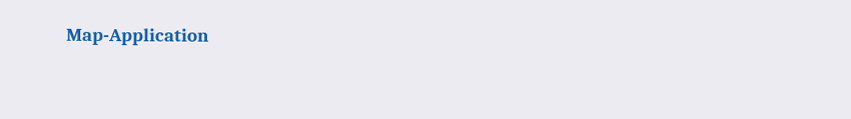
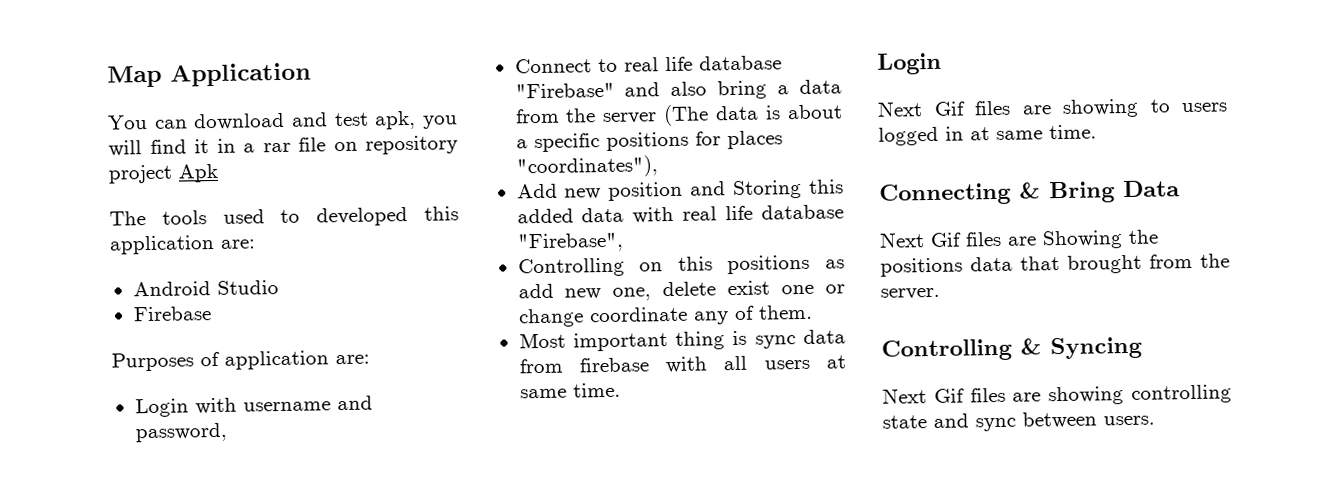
[66,27,210,46] Map-Application -> [107,62,311,88] [107,110,458,131] [108,135,458,157] [108,163,218,184] [109,206,460,227] [109,234,256,255] [132,280,279,297] [132,306,212,322] [111,350,370,372] [134,395,373,418] [134,422,227,443] [514,55,782,74] [514,79,842,100] [514,104,843,127] [515,130,783,153] [515,155,658,179] [516,179,844,201] [516,204,844,224] [516,232,624,253] [517,254,845,278] [517,280,845,301] [517,304,813,328] [518,329,846,352] [518,355,846,374] [519,382,621,399] [877,52,942,75] [877,98,1228,118] [878,124,1097,146] [879,180,1180,206] [879,229,1159,250] [880,253,1230,277] [880,287,940,300] [881,336,1142,362] [882,384,1232,406] [882,411,1155,432] Map Application // You can download and test apk, you will find it in a rar file on repository project Apk // The tools used to developed this application are: // Android Studio // Firebase // Purposes of application are: // Login with username and password, // Connect to real life database "Firebase" and also bring a data from the server (The data is about a specific positions for places "coordinates"), // Add new position and Storing this added data with real life database "Firebase", // Controlling on this positions as add new one, delete exist one or change coordinate any of them. // Most important thing is sync data from firebase with all users at same time. // Login // Next Gif files are showing to users logged in at same time. // Connecting & Bring Data // Next Gif files are Showing the positions data that brought from the server. // Controlling & Syncing // Next Gif files are showing controlling state and sync between users.

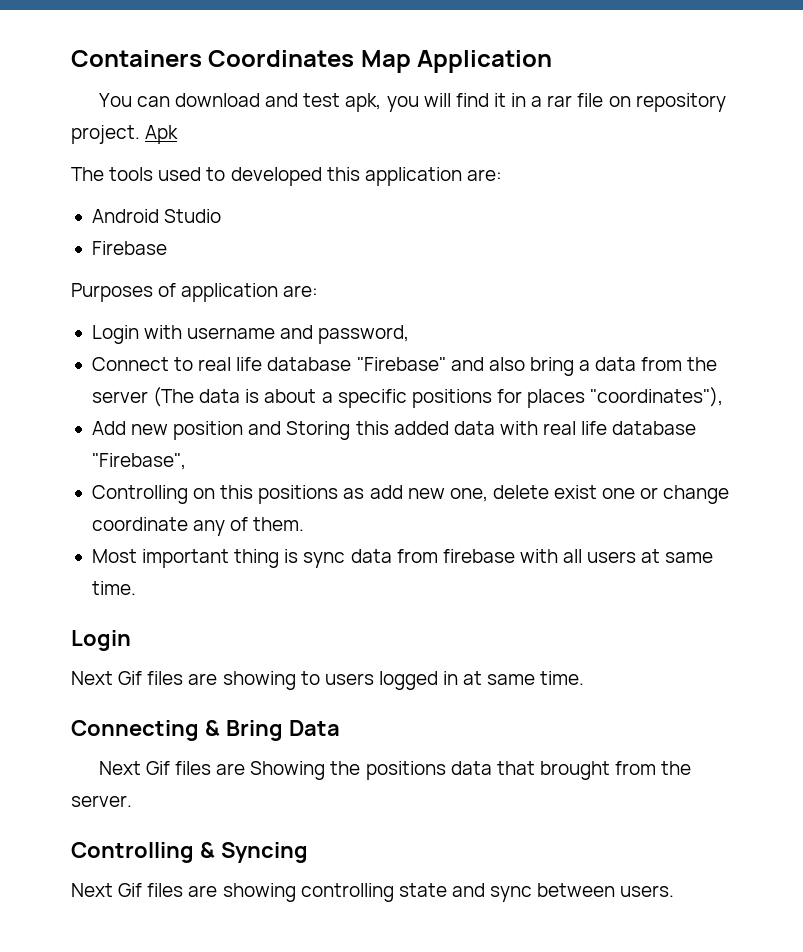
(107, 76) none -> [71,50,355,67] Containers Coordinates
[108,164,172,184] project -> [71,125,140,144] project.

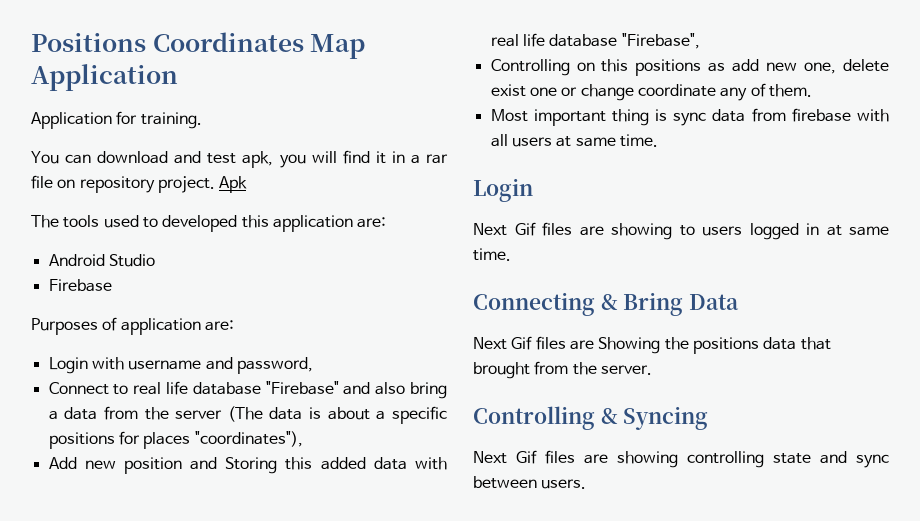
[71,50,202,67] Containers -> [31,33,146,52] Positions
(553, 61) none -> [31,111,202,129] // Application for training.

